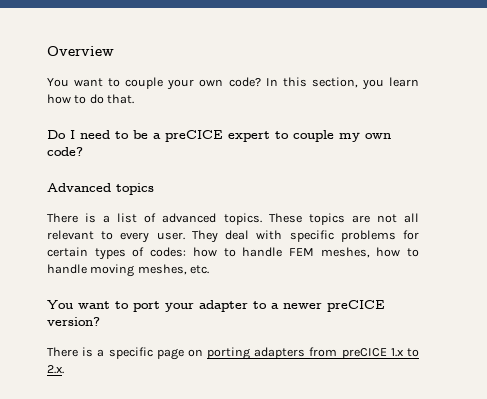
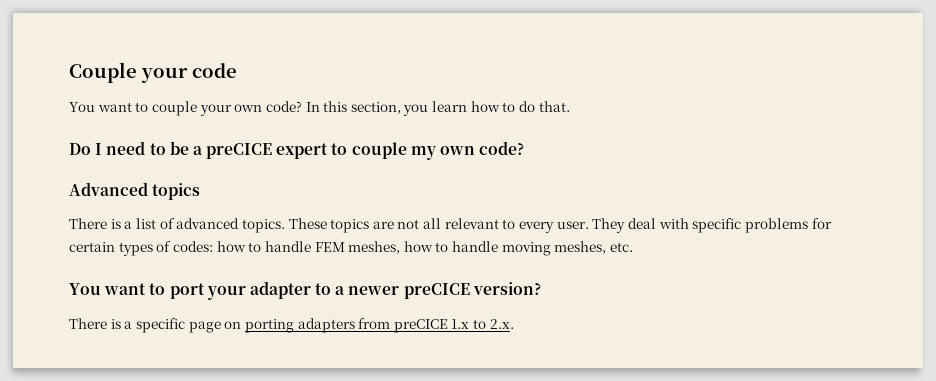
[47,46,114,56] Overview -> [69,62,237,83] Couple your code

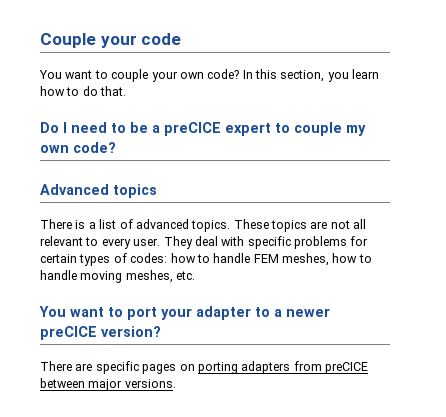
[110,318,221,333] is a specific page -> [75,361,177,374] are specific pages
[451,319,514,329] 1.x to 2.x. -> [40,378,176,391] between major versions.

